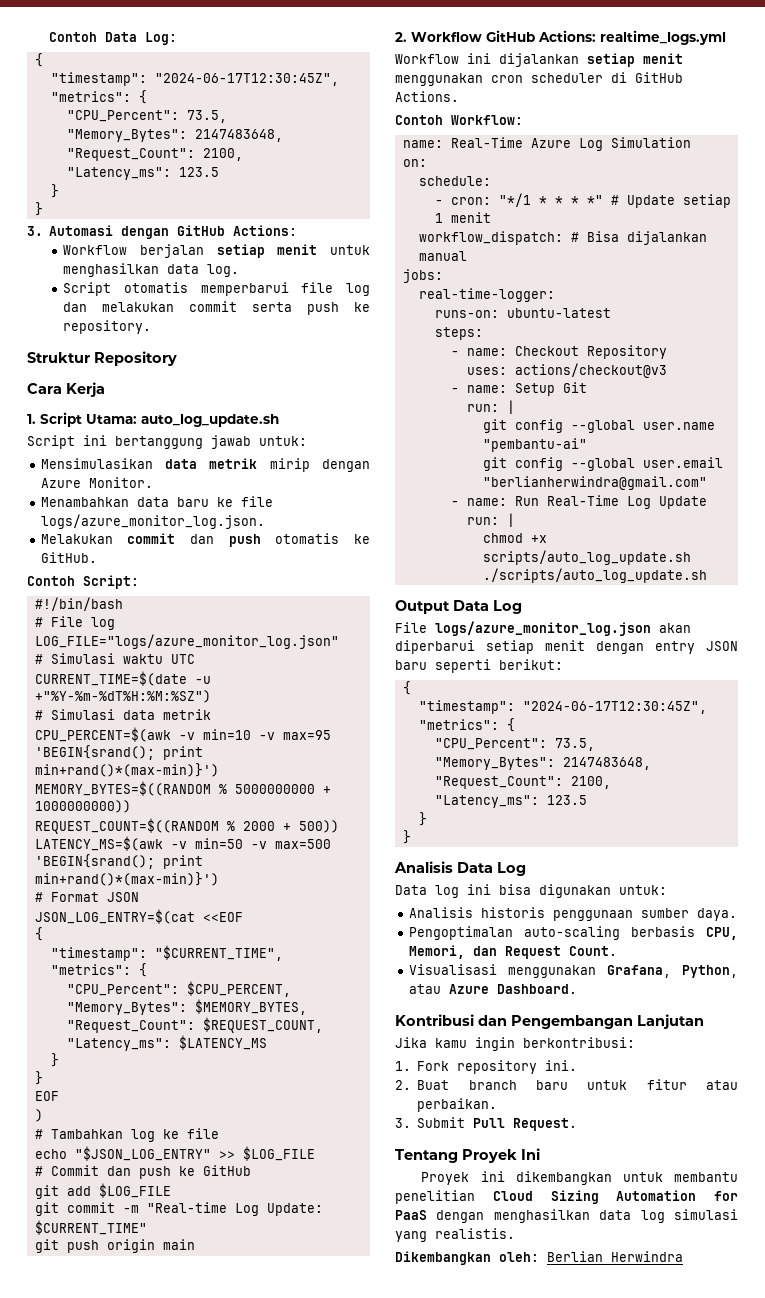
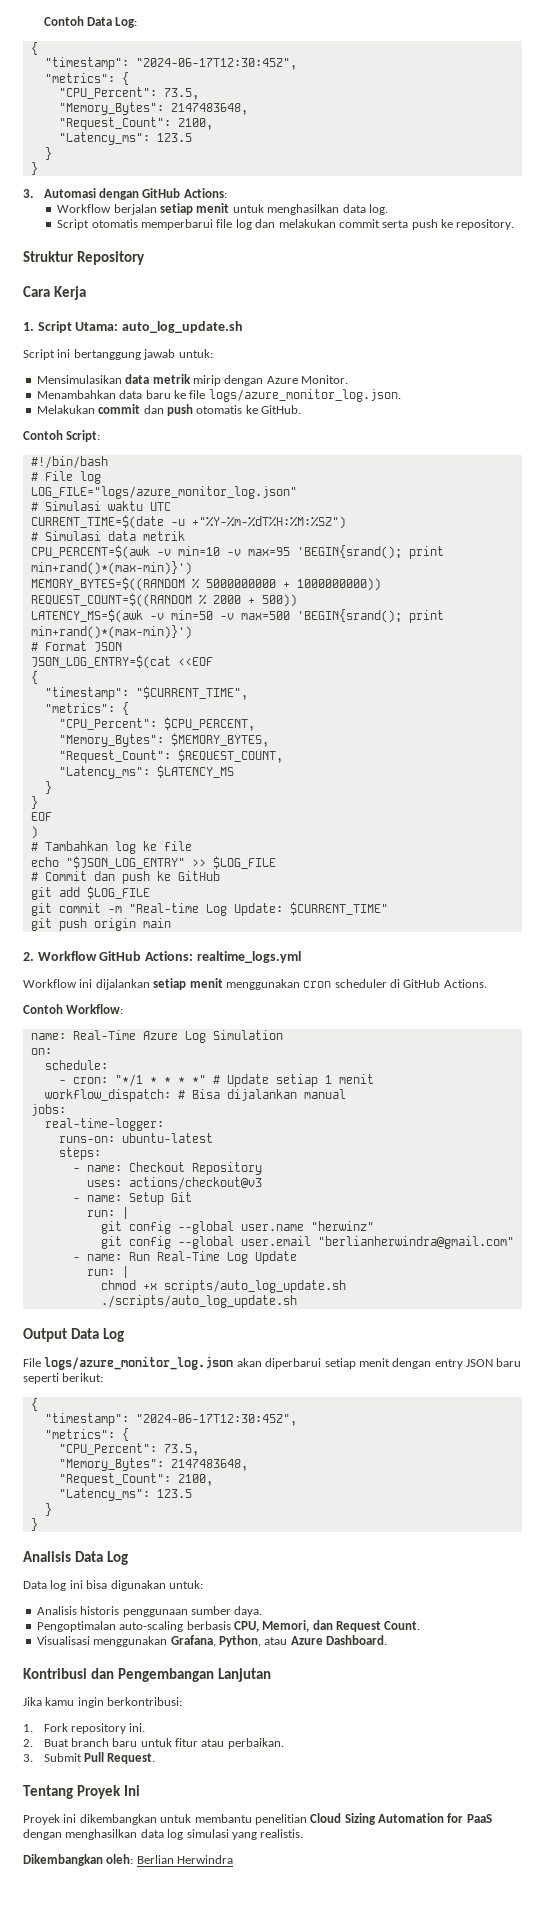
[482,438,587,452] "pembantu-ai" -> [310,1221,374,1231] "herwinz"

